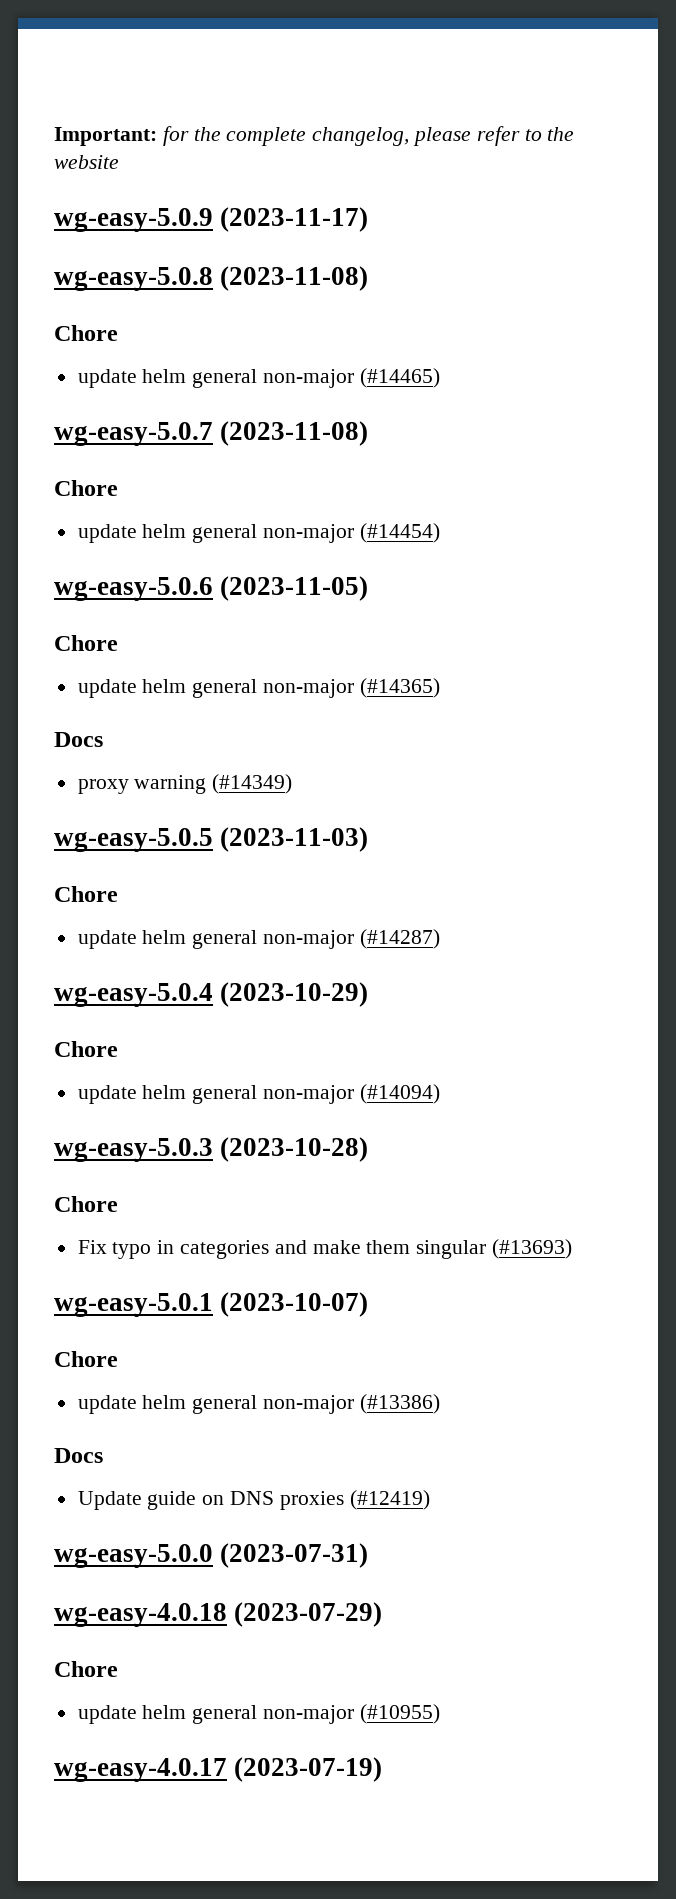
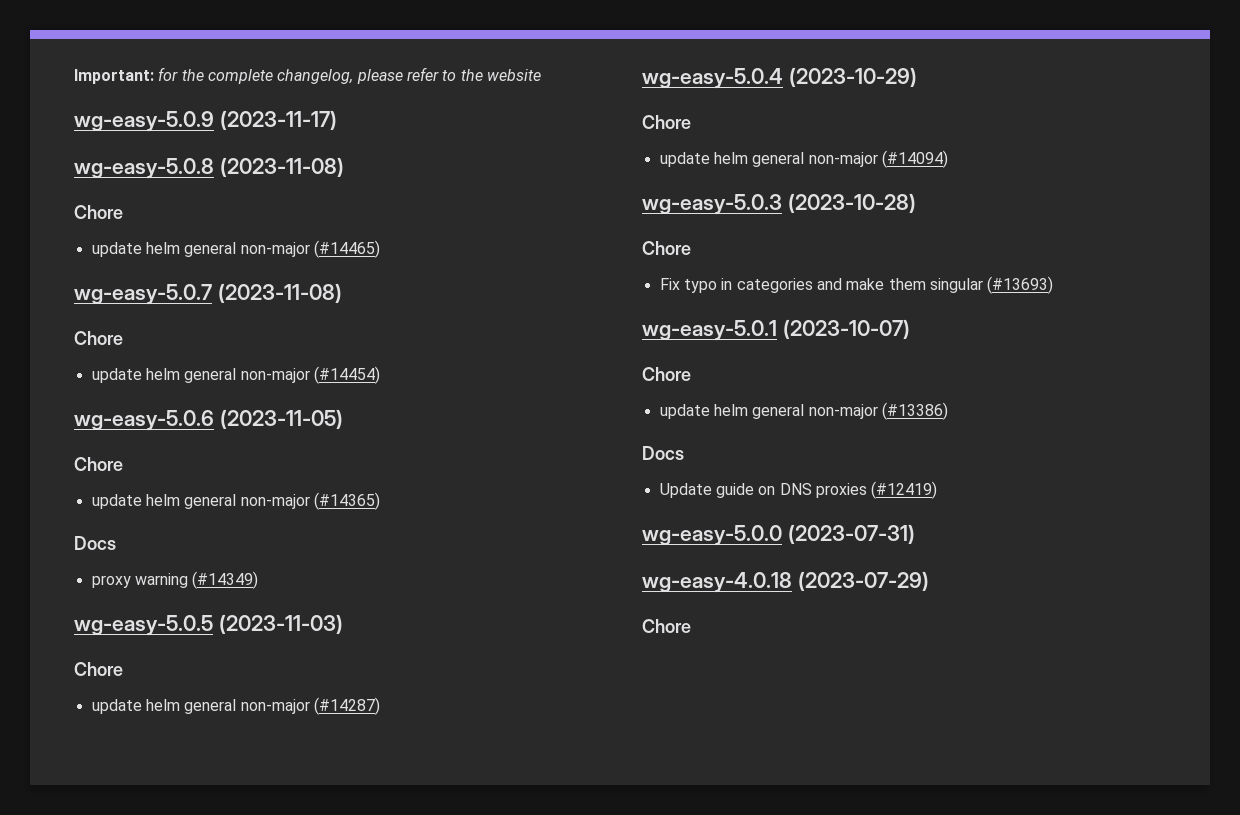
[77,1704,440,1724] [54,1757,383,1782] // update helm general non-major (#10955) // wg-easy-4.0.17 (2023-07-19) -> (691, 626) none

